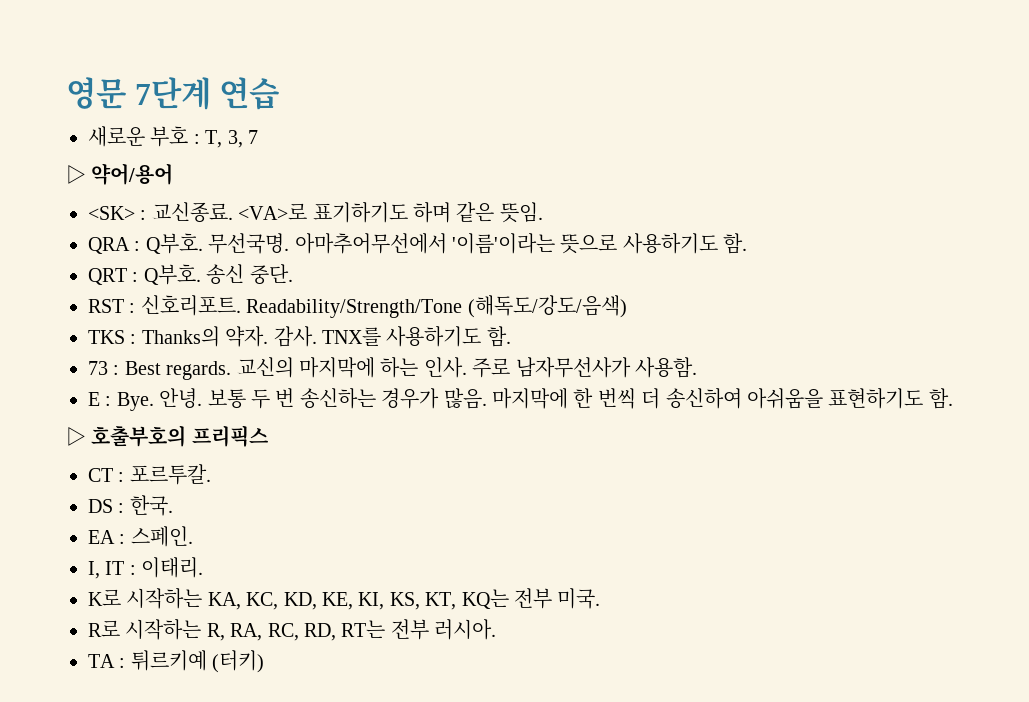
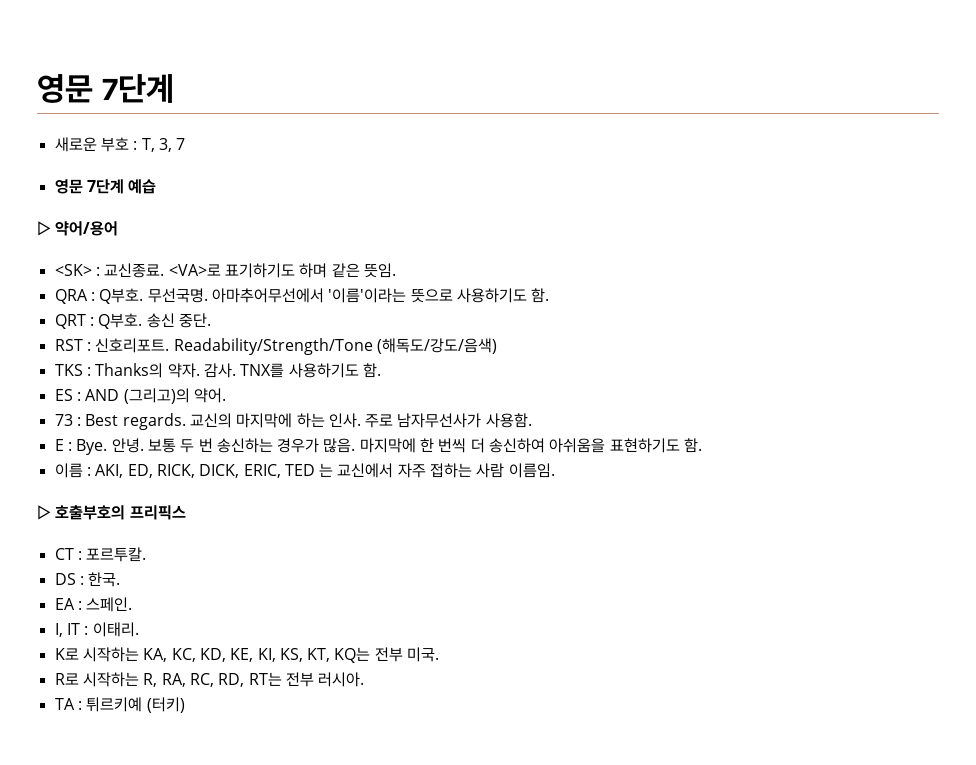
[66,77,280,110] 영문 7단계 연습 -> [37,74,174,103] 영문 7단계
(258, 137) none -> [54,179,157,194] // 영문 7단계 예습
(511, 336) none -> [54,388,226,404] // ES : AND (그리고)의 약어.
(953, 398) none -> [54,463,555,478] // 이름 : AKI, ED, RICK, DICK, ERIC, TED 는 교신에서 자주 접하는 사람 이름임.

